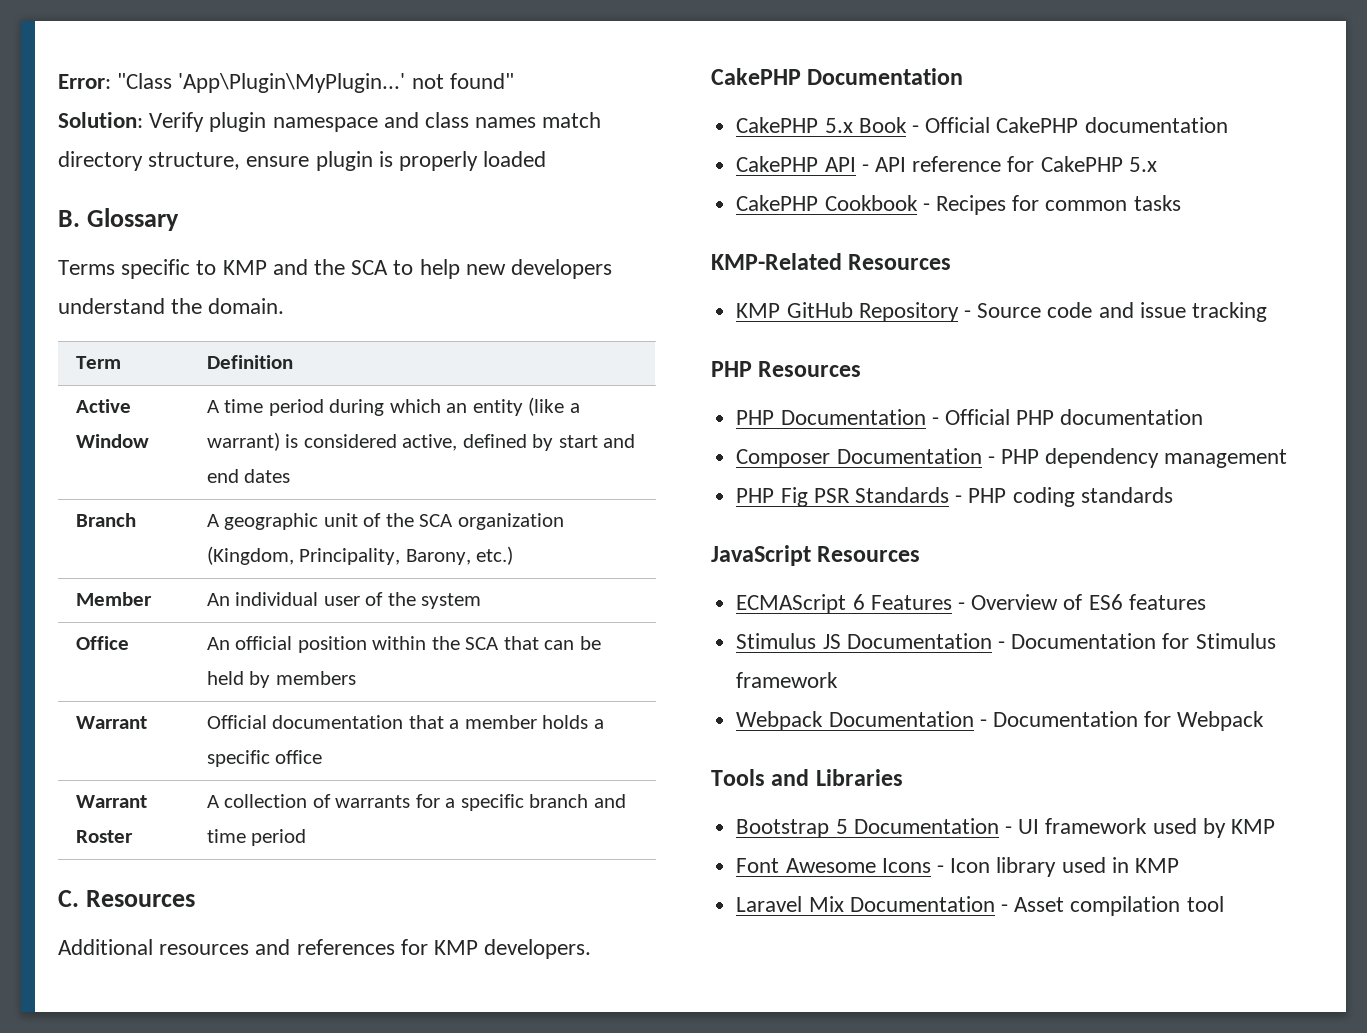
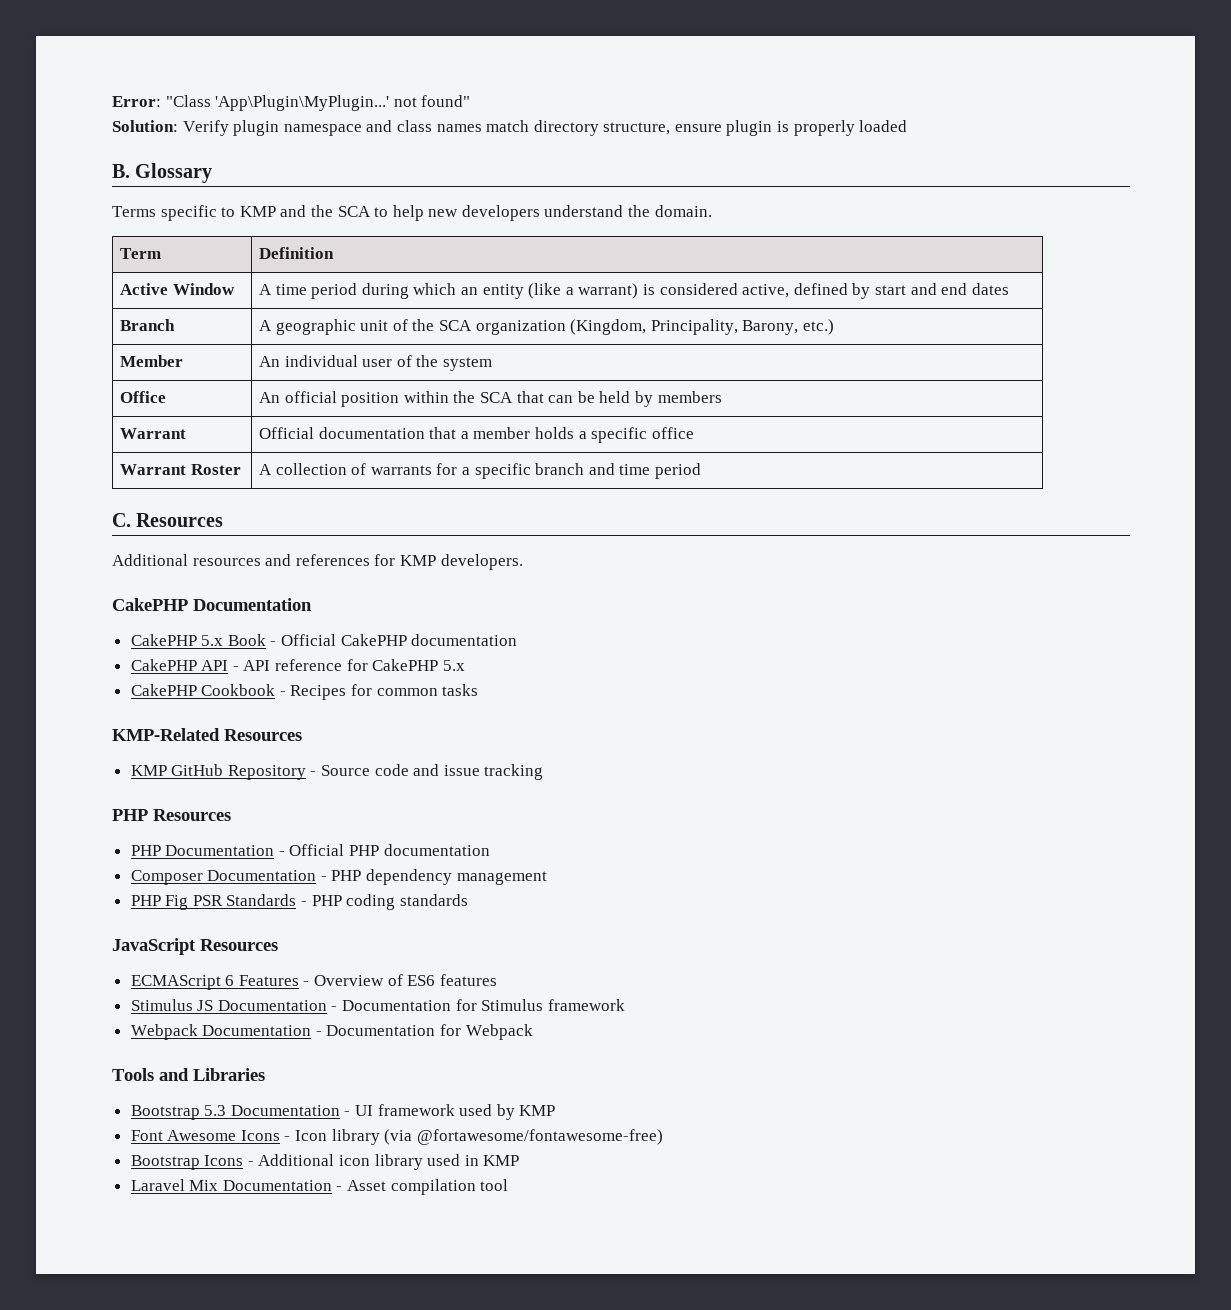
[835,819,848,834] 5 -> [204,1105,227,1116] 5.3
(1057, 867) none -> [384,1129,663,1145] [130,1154,423,1170] (via @fortawesome/fontawesome-free) // Bootstrap Icons - Additional icon library

